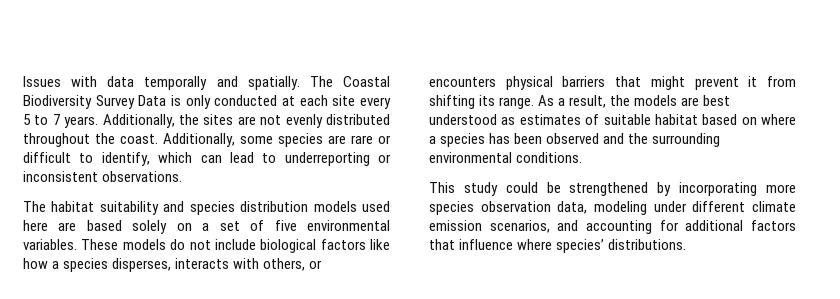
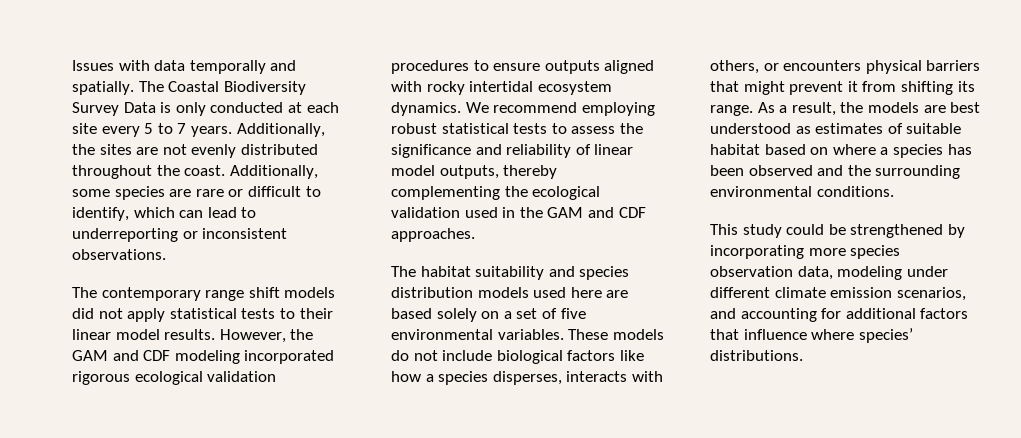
(183, 176) none -> [72,287,336,301] [72,308,333,322] [72,329,314,343] [72,350,335,364] [72,371,277,385] [391,60,655,74] [391,81,612,95] [391,102,655,116] [391,123,643,134] [391,144,634,158] [391,165,558,179] [391,186,601,200] [391,207,646,218] [391,228,475,242] // The contemporary range shift models did not apply statistical tests to their linear model results. However, the GAM and CDF modeling incorporated rigorous ecological validation procedures to ensure outputs aligned with rocky intertidal ecosystem dynamics. We recommend employing robust statistical tests to assess the significance and reliability of linear model outputs, thereby complementing the ecological validation used in the GAM and CDF approaches.

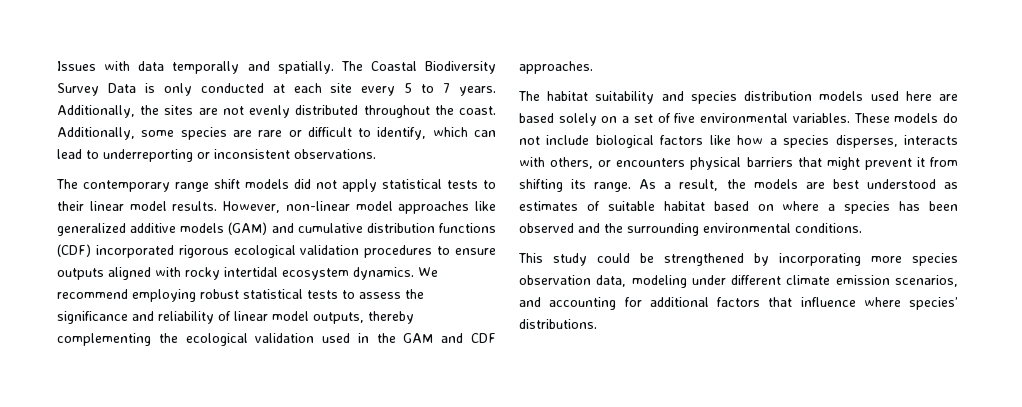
[290,329,314,340] [72,350,240,364] the GAM and CDF modeling -> [285,201,496,214] [57,222,496,236] [57,244,91,257] non-linear model approaches like generalized additive models (GAM) and cumulative distribution functions (CDF)

